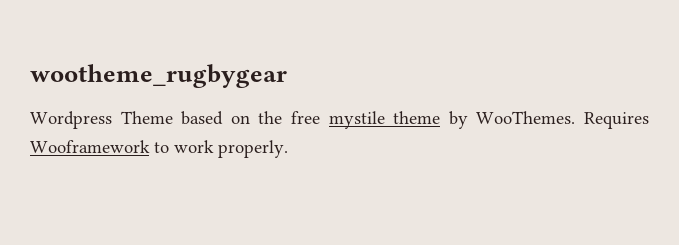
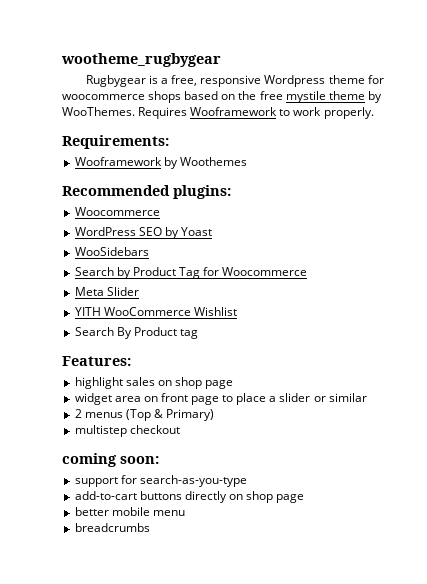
[30,111,173,129] Wordpress Theme -> [85,75,384,87] [62,91,182,103] Rugbygear is a free, responsive Wordpress theme for woocommerce shops
(288, 149) none -> [62,135,169,149] [74,157,247,169] [62,185,231,199] [74,207,160,216] [74,227,212,239] [74,247,149,256] [74,267,308,279] [74,287,139,296] [74,307,237,316] [74,327,198,339] [62,356,131,366] [74,377,234,389] [74,393,367,405] [74,409,215,421] [74,425,180,437] [62,453,159,467] [74,475,247,487] [74,491,305,503] [74,507,185,516] [74,523,150,532] // Requirements: // Wooframework by Woothemes // Recommended plugins: // Woocommerce // WordPress SEO by Yoast // WooSidebars // Search by Product Tag for Woocommerce // Meta Slider // YITH WooCommerce Wishlist // Search By Product tag // Features: // highlight sales on shop page // widget area on front page to place a slider or similar // 2 menus (Top & Primary) // multistep checkout // coming soon: // support for search-as-you-type // add-to-cart buttons directly on shop page // better mobile menu // breadcrumbs

